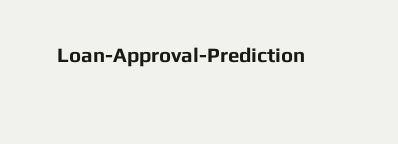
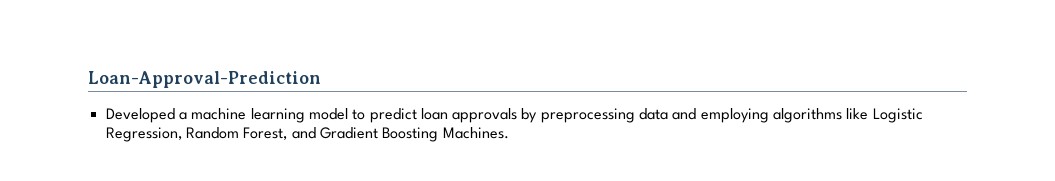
(305, 57) none -> [105,108,923,123] [105,127,509,142] // Developed a machine learning model to predict loan approvals by preprocessing data and employing algorithms like Logistic Regression, Random Forest, and Gradient Boosting Machines.

